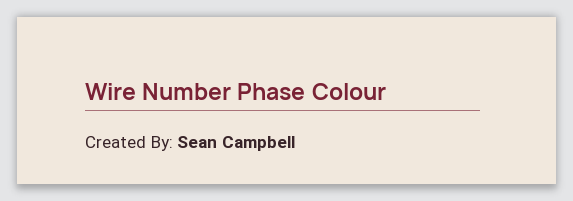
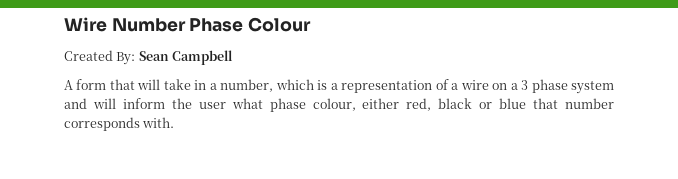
(295, 143) none -> [64,79,614,94] [64,98,615,112] [64,117,175,131] // A form that will take in a number, which is a representation of a wire on a 3 phase system and will inform the user what phase colour, either red, black or blue that number corresponds with.

